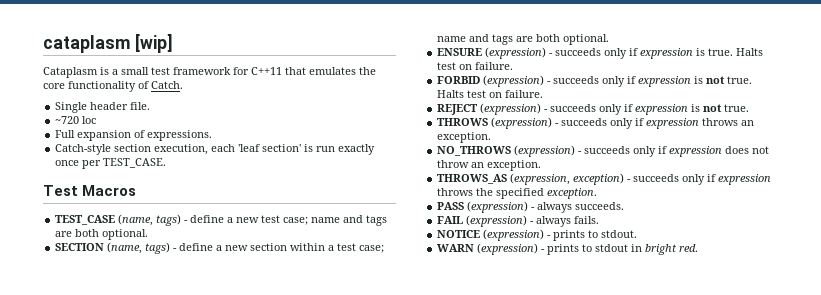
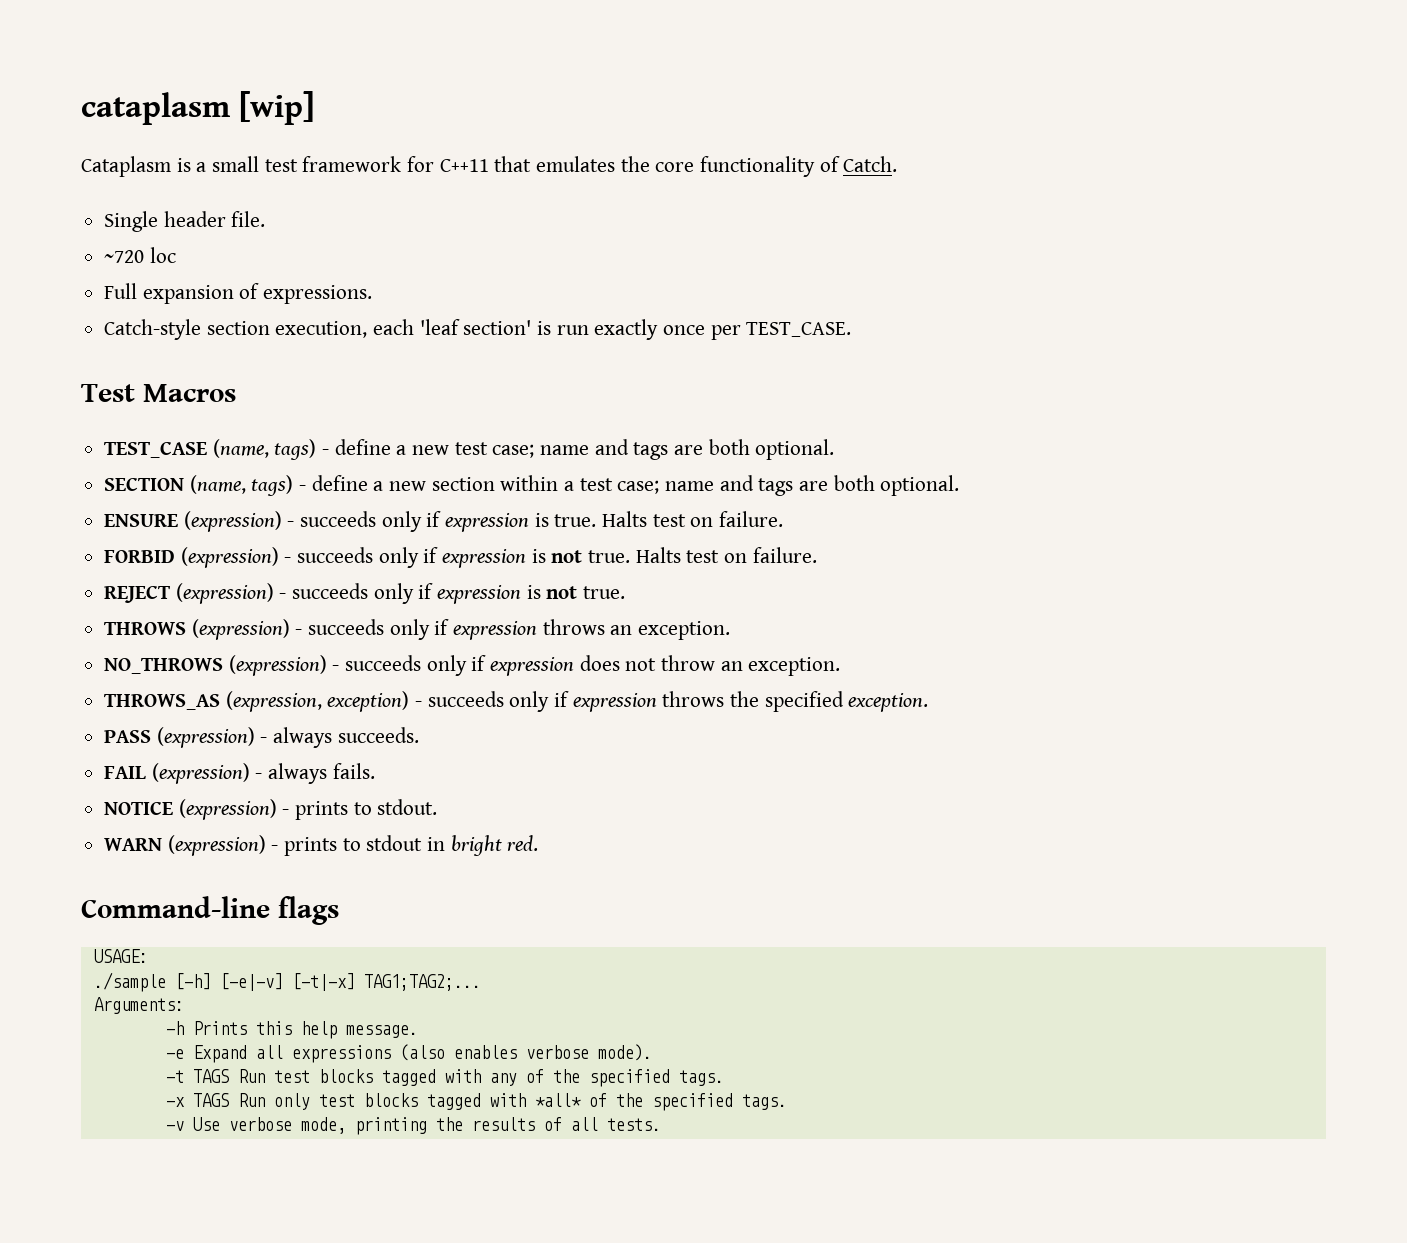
(699, 248) none -> [81,896,339,925] [93,949,148,963] [93,972,481,992] [93,997,184,1014] [165,1021,418,1039] [165,1044,652,1063] [165,1069,724,1087] [165,1093,787,1111] [165,1117,661,1135] // Command-line flags // USAGE: // ./sample [-h] [-e|-v] [-t|-x] TAG1;TAG2;... // Arguments: // -h Prints this help message. // -e Expand all expressions (also enables verbose mode). // -t TAGS Run test blocks tagged with any of the specified tags. // -x TAGS Run only test blocks tagged with *all* of the specified tags. // -v Use verbose mode, printing the results of all tests.

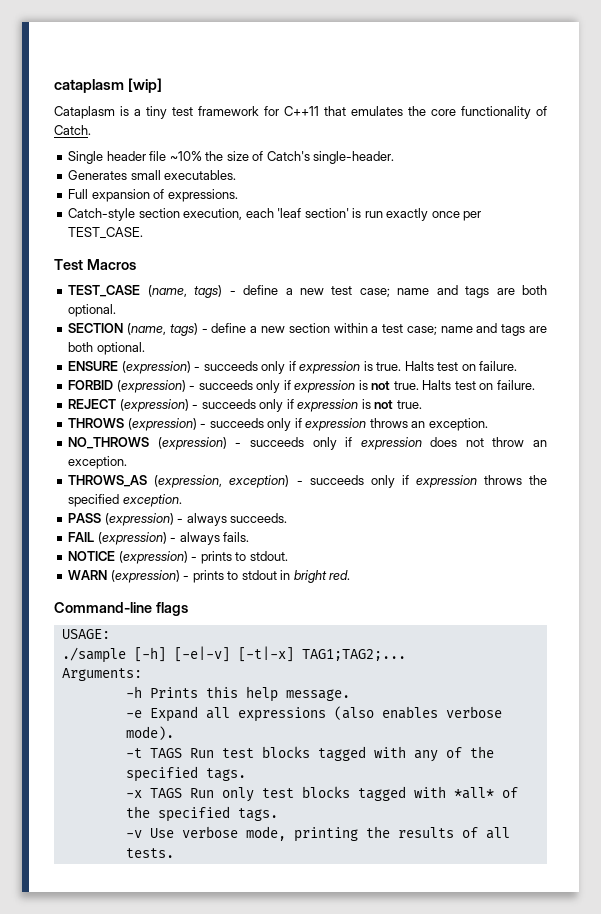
[212,156,260,172] small -> [146,106,167,119] tiny
[231,211,266,227] [104,247,176,263] file. // ~720 loc -> [149,151,395,164] [68,170,237,180] file ~10% the size of Catch's single-header. // Generates small executables.

